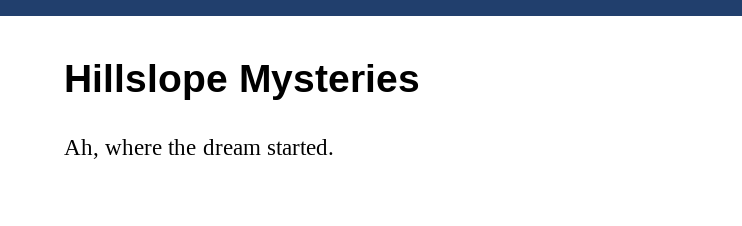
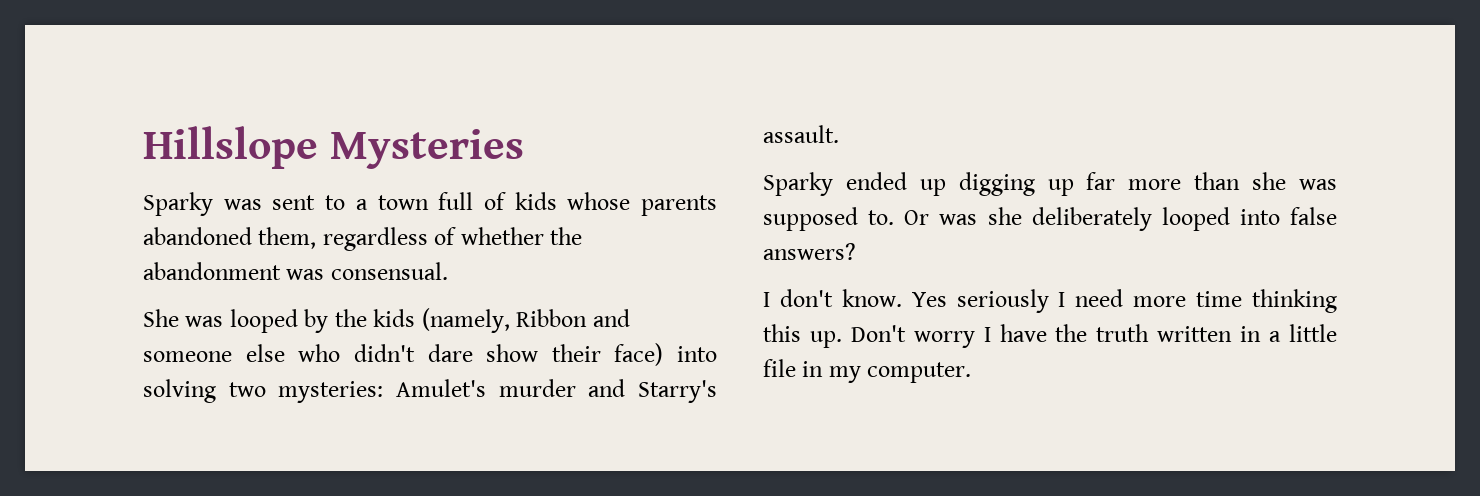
[64,139,334,159] Ah, where the dream started. -> [143,192,717,216] [143,227,583,251] [143,262,448,280] [143,308,630,333] [143,343,717,366] [143,379,717,403] [763,125,839,143] [763,172,1337,196] [763,207,1337,231] [763,243,856,260] [763,289,1337,313] [763,324,1337,348] [763,359,972,383] Sparky was sent to a town full of kids whose parents abandoned them, regardless of whether the abandonment was consensual. // She was looped by the kids (namely, Ribbon and someone else who didn't dare show their face) into solving two mysteries: Amulet's murder and Starry's assault. // Sparky ended up digging up far more than she was supposed to. Or was she deliberately looped into false answers? // I don't know. Yes seriously I need more time thinking this up. Don't worry I have the truth written in a little file in my computer.

